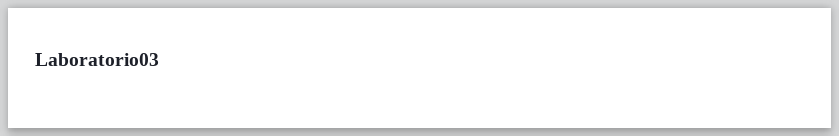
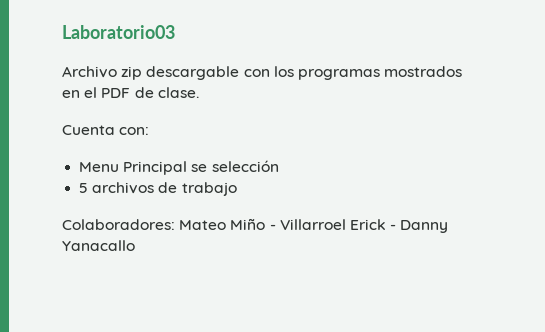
(159, 59) none -> [62,66,463,80] [62,87,199,98] [62,125,150,135] [79,160,279,175] [79,182,237,196] [62,218,449,233] [62,240,135,251] // Archivo zip descargable con los programas mostrados en el PDF de clase. // Cuenta con: // Menu Principal se selección // 5 archivos de trabajo // Colaboradores: Mateo Miño - Villarroel Erick - Danny Yanacallo

